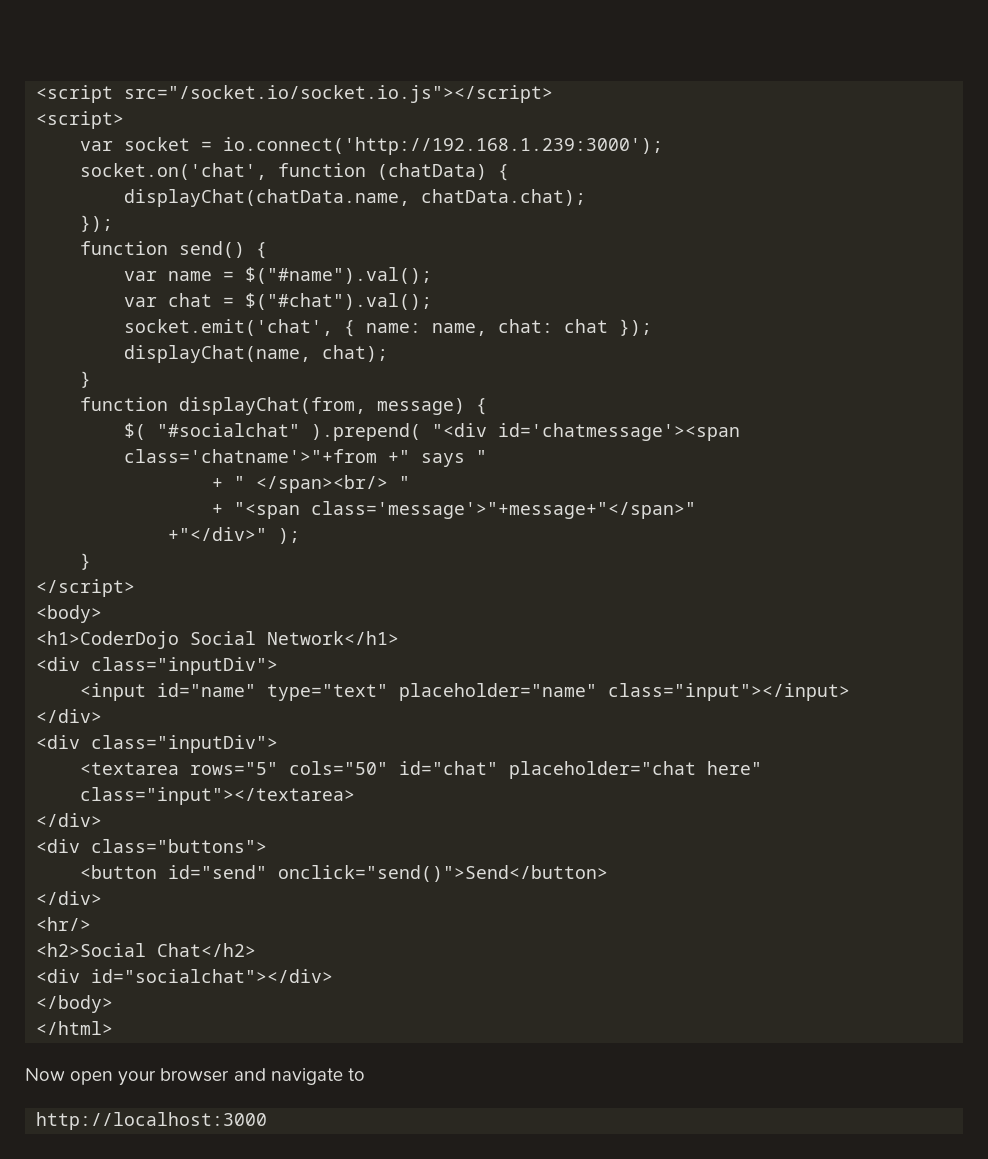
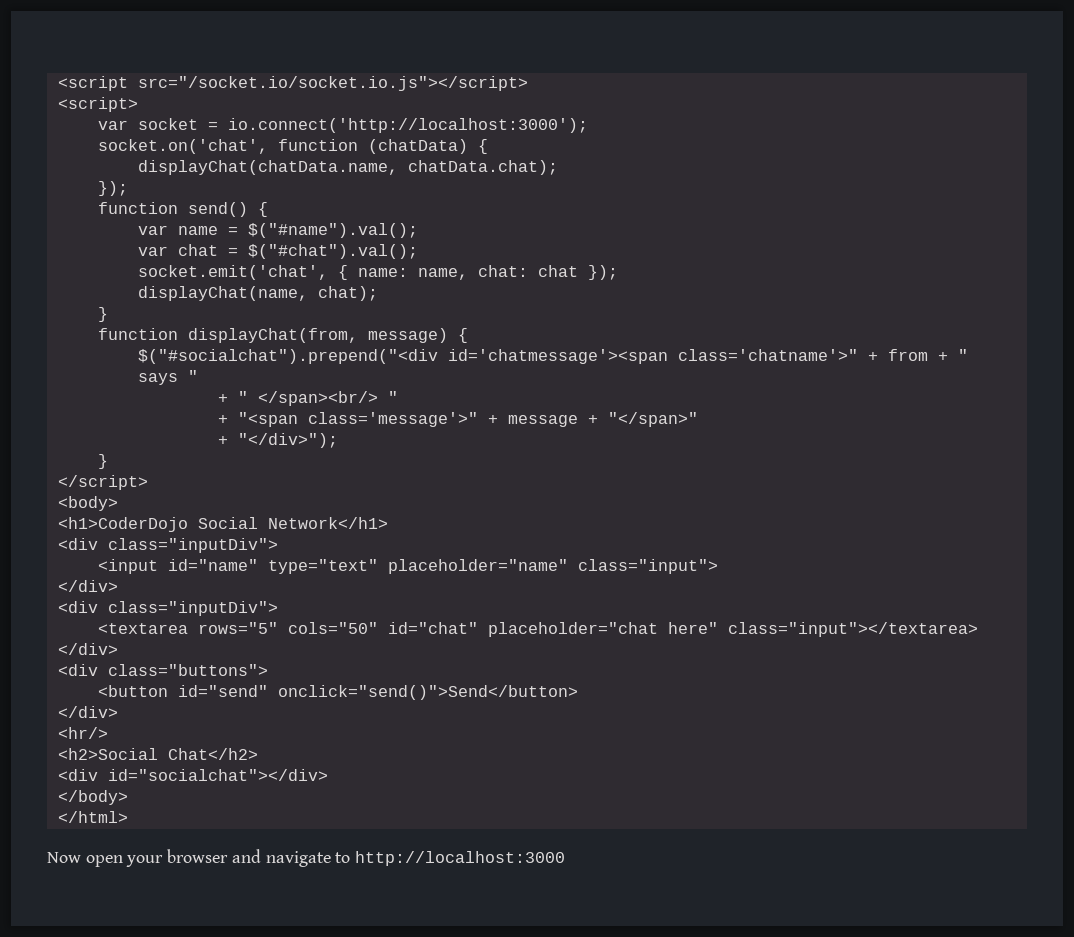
[223,137,664,155] io.connect('http://192.168.1.239:3000'); -> [227,118,588,133] io.connect('http://localhost:3000');
[124,423,741,441] [124,449,411,463] $( "#socialchat" ).prepend( "<div id='chatmessage'><span class='chatname'>"+from +" -> [137,349,968,364] $("#socialchat").prepend("<div id='chatmessage'><span class='chatname'>" + from + "
[311,501,697,519] [168,527,301,544] class='message'>"+message+"</span>" // +"</div>" ); -> [307,412,698,427] [217,433,338,448] class='message'>" + message + "</span>" // + "</div>");
[608,683,851,701] class="input"></input> -> [577,559,718,574] class="input">
(365, 1074) // -> (351, 857) none

